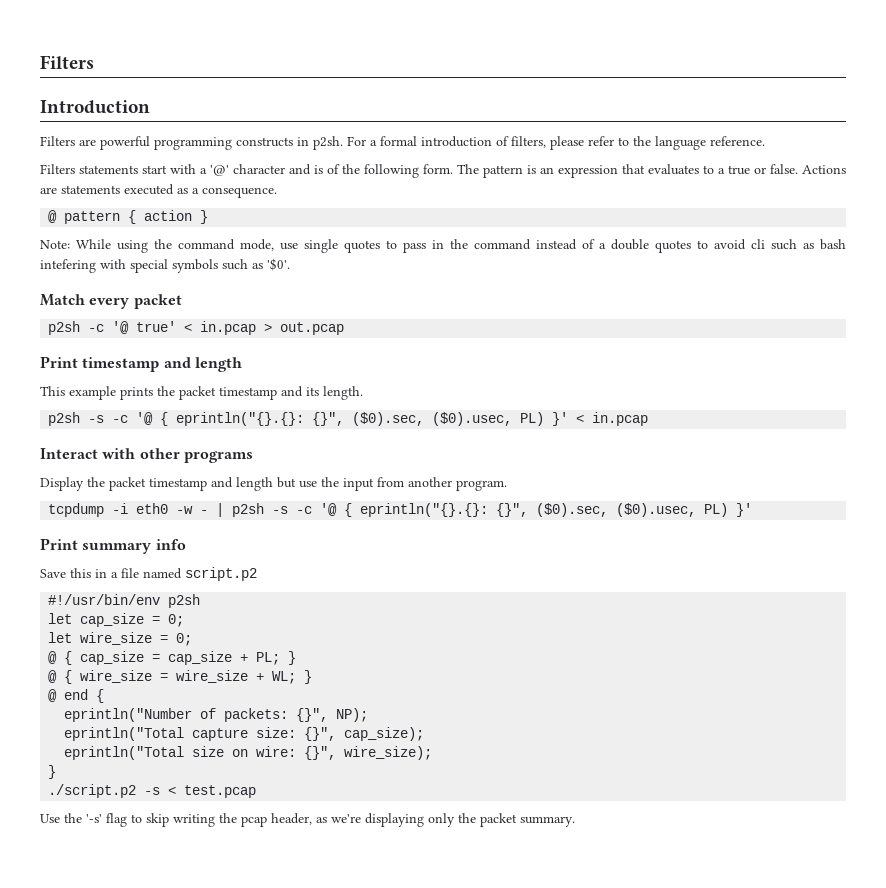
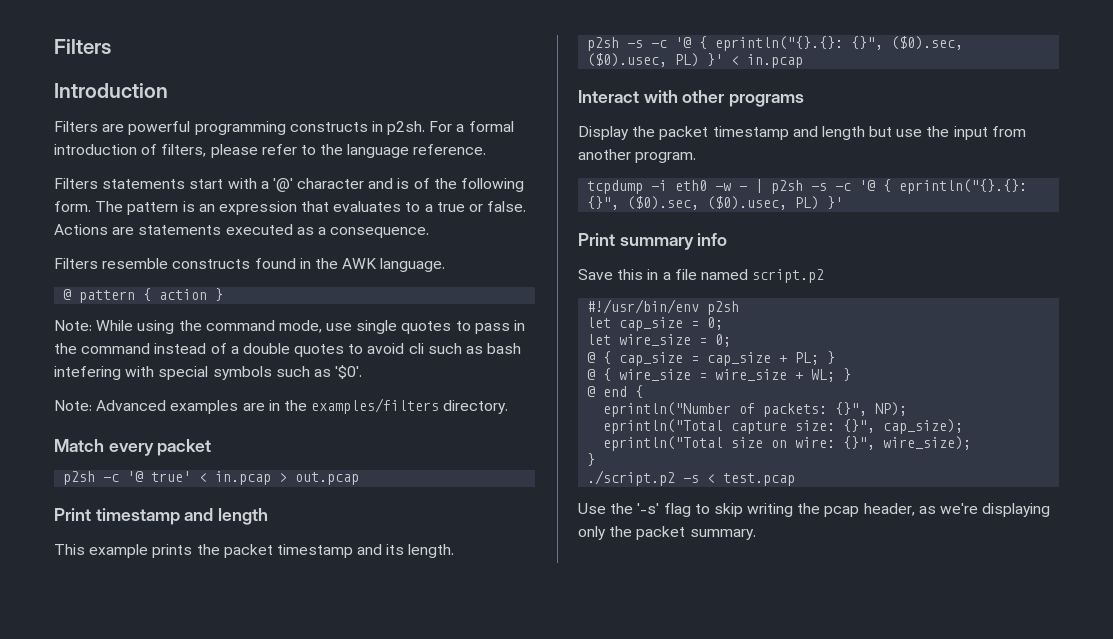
(277, 192) none -> [54,258,446,272] // Filters resemble constructs found in the AWK language.
(290, 264) none -> [54,398,509,414] // Note: Advanced examples are in the examples/filters directory.

